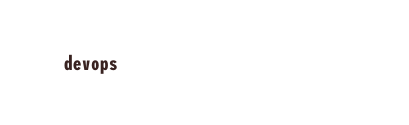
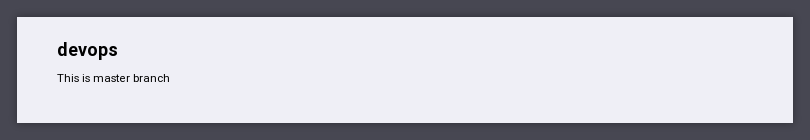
(118, 64) none -> [57,74,171,82] // This is master branch

